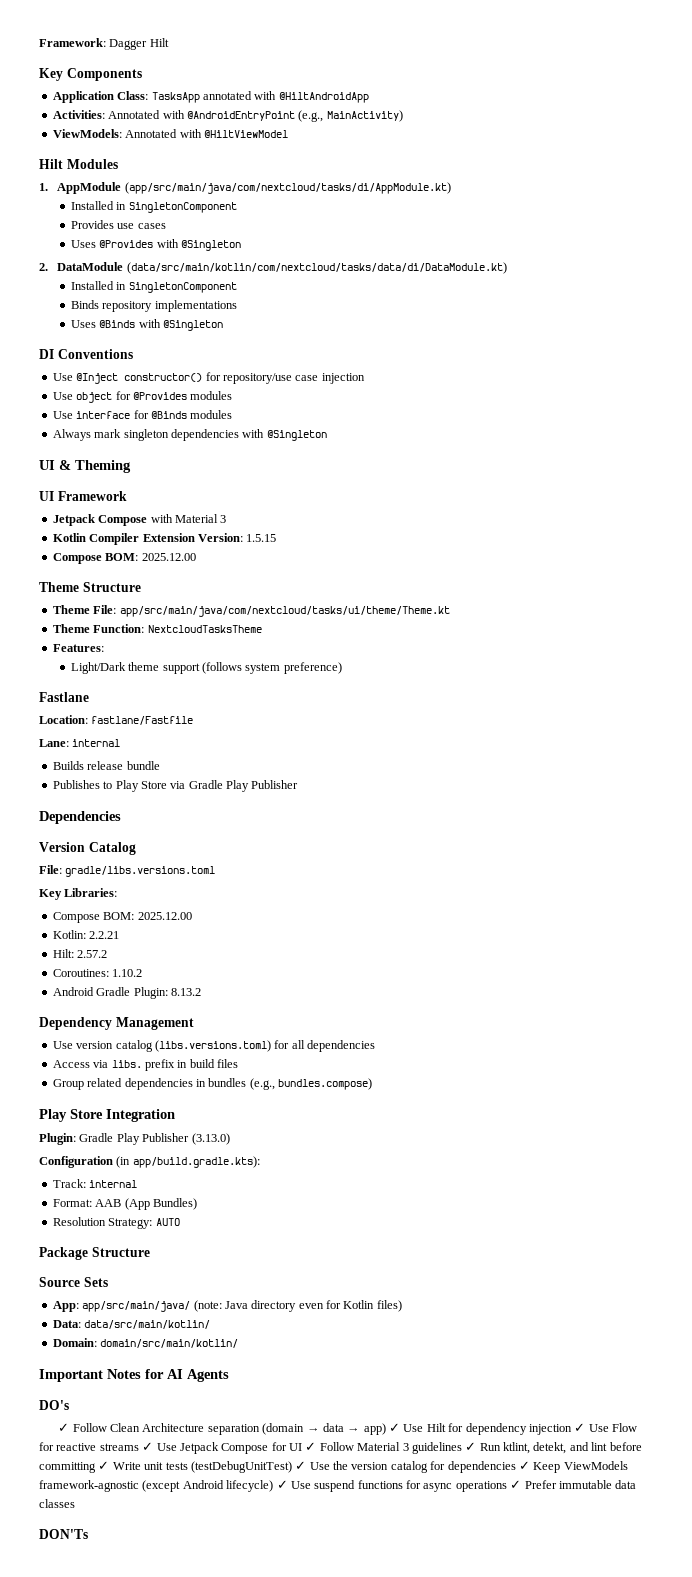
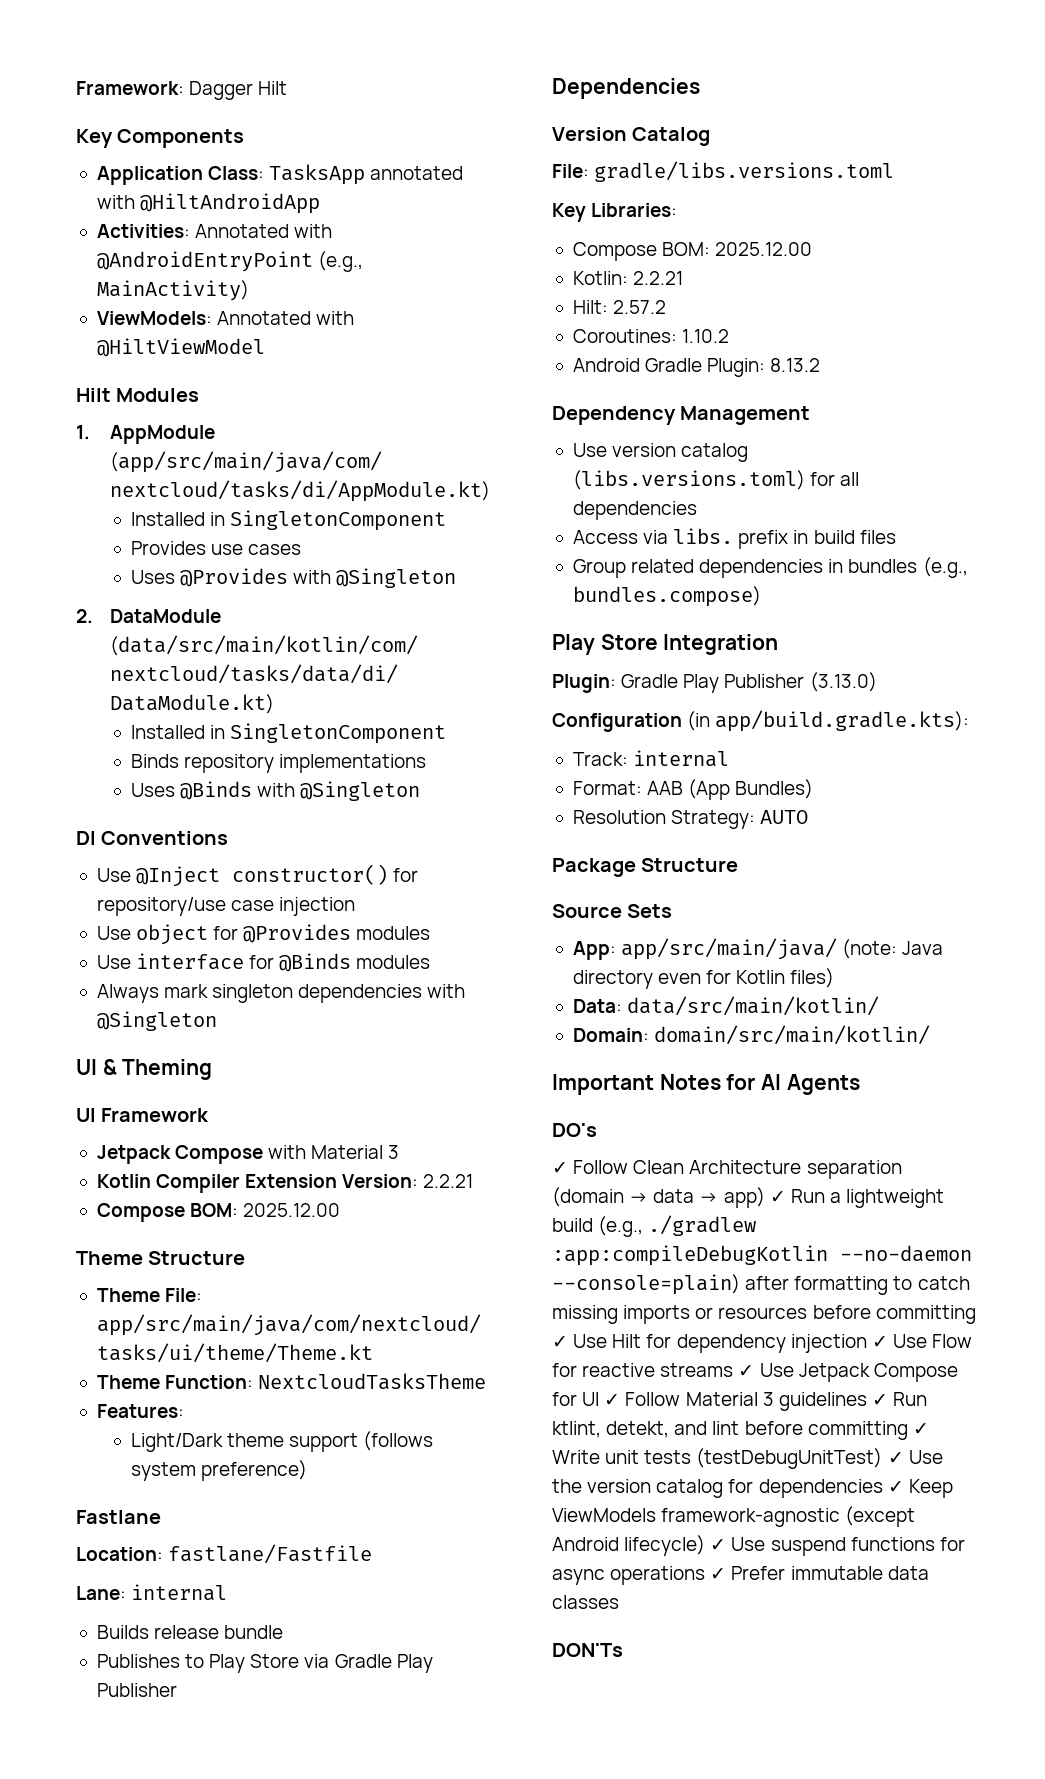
[246,534,277,542] 1.5.15 -> [423,1174,474,1188] 2.2.21
(400, 1427) none -> [790,1189,945,1208] [552,1215,757,1237] [552,1245,972,1266] [552,1274,970,1295] [552,1305,976,1324] [552,1336,568,1348] Run a lightweight build (e.g., ./gradlew :app:compileDebugKotlin --no-daemon --console=plain) after formatting to catch missing imports or resources before committing ✓

